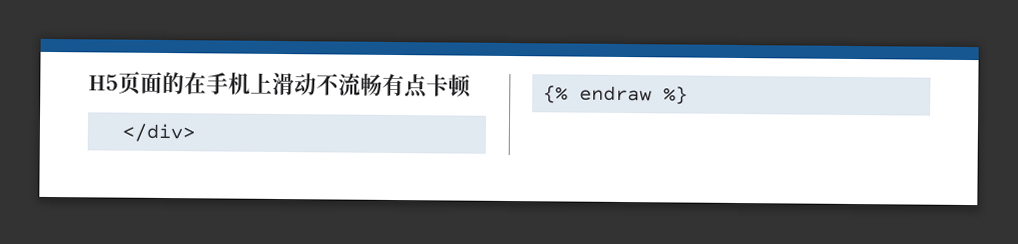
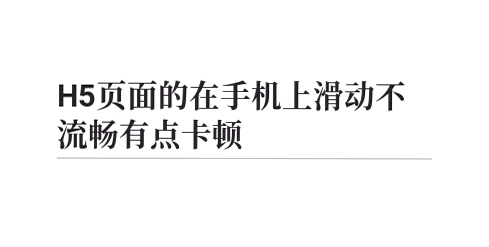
[121,123,195,143] [542,85,688,105] // </div> // {% endraw %} -> (246, 135) none

